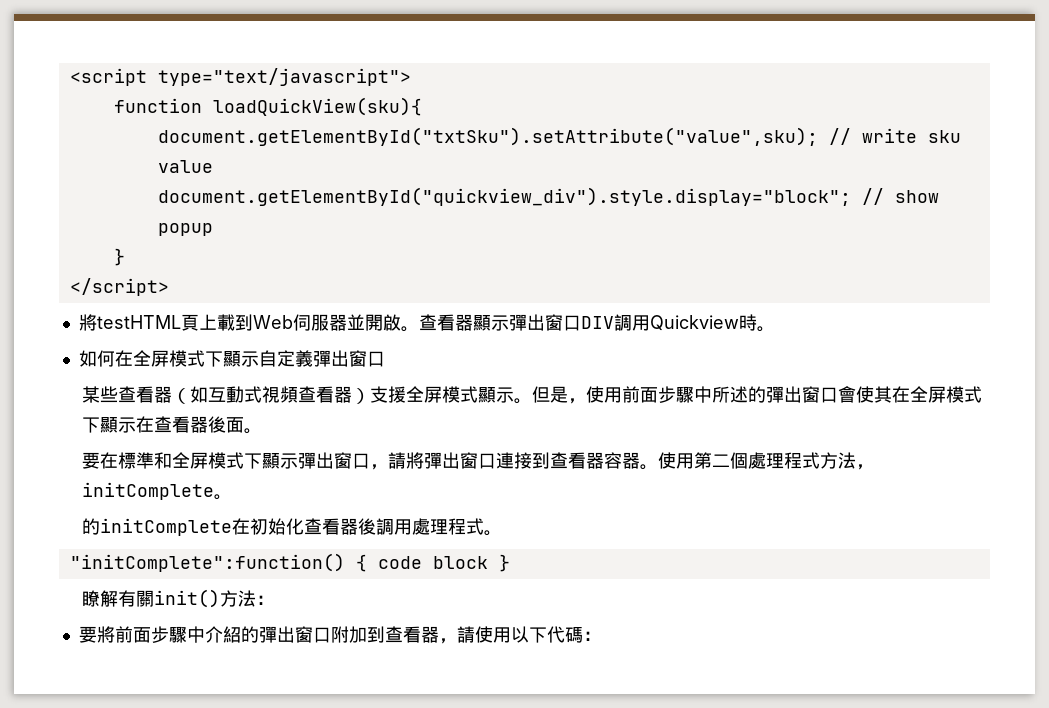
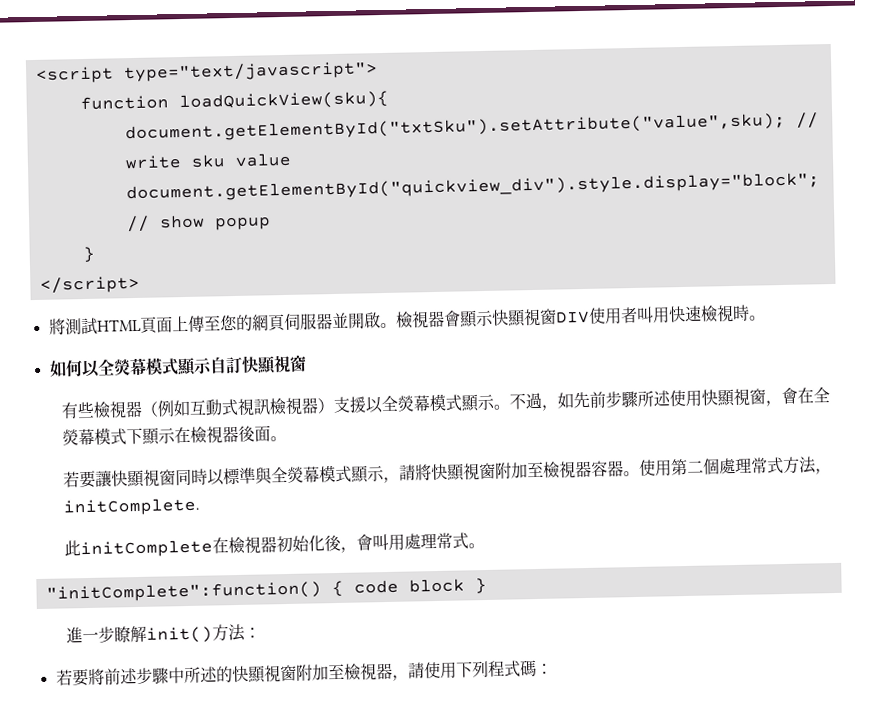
[96,314,775,332] [78,350,385,367] [82,386,191,404] testHTML頁上載到Web伺服器並開啟。查看器顯示彈出窗口DIV調用Quickview時。 // 如何在全屏模式下顯示自定義彈出窗口 // 某些查看器（ -> [64,304,766,336] [48,354,307,378] [61,400,176,419] 測試HTML頁面上傳至您的網頁伺服器並開啟。檢視器會顯示快顯視窗DIV使用者叫用快速檢視時。 // 如何以全熒幕模式顯示自訂快顯視窗 // 有些檢視器（例
[280,386,335,403] 頻查看 -> [253,397,304,416] 訊檢視
[406,386,443,403] 全屏 -> [365,395,431,414] 以全熒幕
[532,386,947,404] 但是，使用前面步驟中所述的彈出窗口會使其在全屏 -> [509,387,831,411] [62,428,96,446] 不過，如先前步驟所述使用快顯視窗，會在全熒幕
[154,416,191,433] 查看 -> [190,426,224,444] 檢視
[82,452,587,470] 要在標準和全屏模式下顯示彈出窗口，請將彈出窗口連接到查看 -> [63,461,577,489] 若要讓快顯視窗同時以標準與全熒幕模式顯示，請將快顯視窗附加至檢視
[784,452,803,469] 程 -> [750,457,769,474] 常
[82,482,233,500] [82,518,467,536] initComplete。 // 的initComplete在初始化查看器後調用處理程 -> [63,497,201,517] [64,532,454,559] initComplete. // 此initComplete在檢視器初始化後，會叫用處理常
[82,590,155,607] 瞭解有關 -> [66,625,148,644] 進一步瞭解
[78,626,421,643] 要將前面步驟中介紹的彈出窗口附加到查看 -> [55,663,377,687] 若要將前述步驟中所述的快顯視窗附加至檢視
[510,626,565,643] 以下代 -> [455,660,521,678] 下列程式

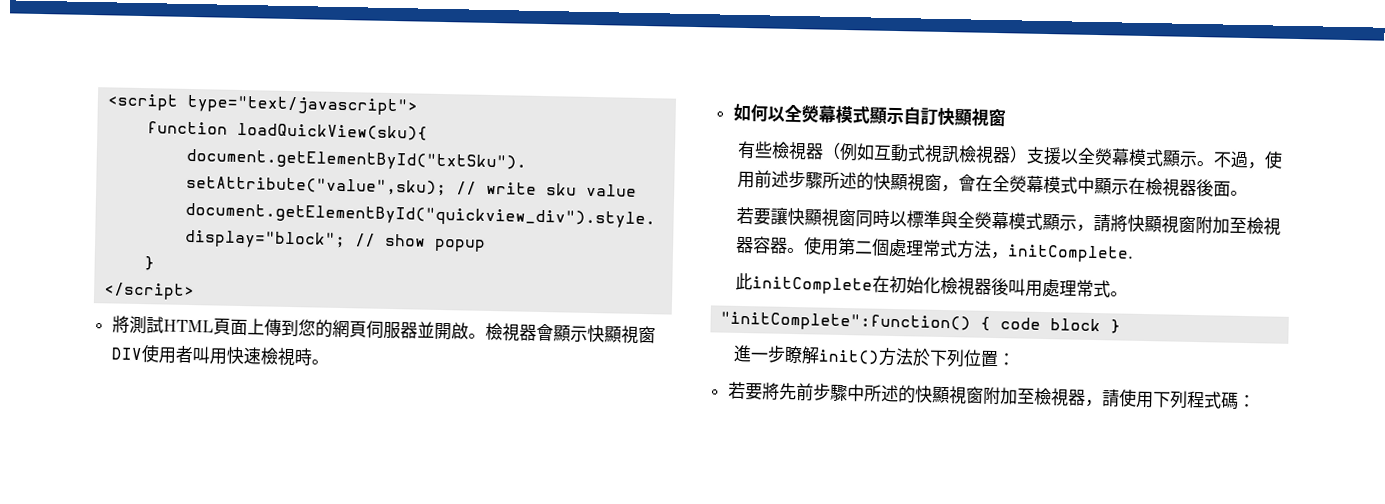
[203,315,221,331] 至 -> [280,318,299,337] 到
[557,391,607,409] 如先前 -> [1263,150,1283,169] [736,170,789,189] 使用前述
[669,389,703,407] 使用 -> [855,172,874,191] 的
[126,427,144,445] 下 -> [1076,176,1095,194] 中
[228,534,374,555] 檢視器初始化後，會 -> [888,275,1009,296] 初始化檢視器後
(247, 632) none -> [911,348,999,368] 於下列位置
[103,668,138,685] 前述 -> [778,382,814,402] 先前

